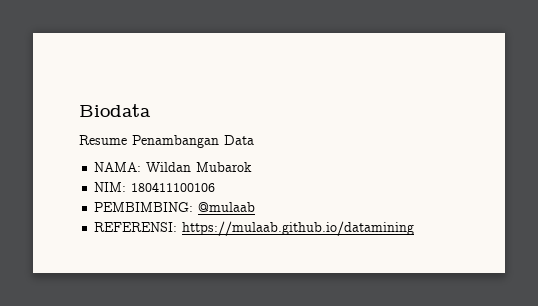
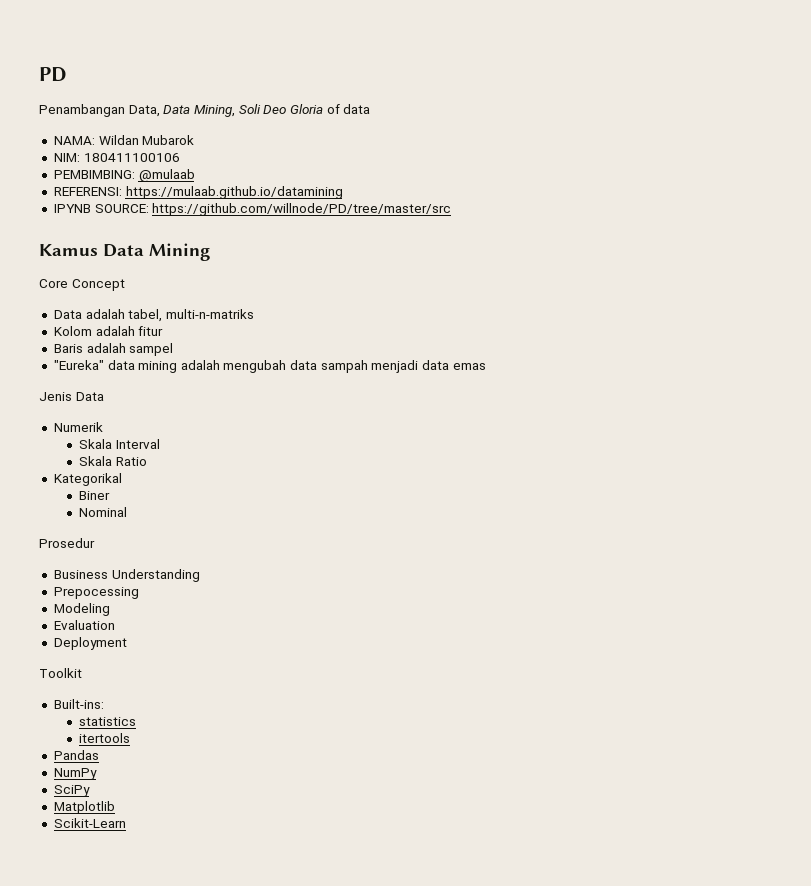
[79,104,151,117] [79,135,254,148] Biodata // Resume Penambangan Data -> [39,67,67,82] [39,104,371,117] PD // Penambangan Data, Data Mining, Soli Deo Gloria of data
(415, 228) none -> [53,203,452,216] [39,243,210,261] [39,279,125,291] [53,309,254,322] [53,326,164,336] [53,343,174,356] [53,360,486,373] [39,392,104,401] [53,422,103,432] [79,439,160,449] [79,456,147,466] [53,473,122,486] [79,491,111,500] [79,507,128,517] [39,538,95,548] [53,569,200,582] [53,587,139,599] [53,603,110,616] [53,620,115,630] [53,637,127,650] [39,668,82,678] [53,699,104,709] [79,717,137,726] [79,733,131,743] [53,750,99,760] [53,768,97,780] [53,785,90,797] [53,801,115,814] [53,818,126,828] // IPYNB SOURCE: https://github.com/willnode/PD/tree/master/src // Kamus Data Mining // Core Concept // Data adalah tabel, multi-n-matriks // Kolom adalah fitur // Baris adalah sampel // "Eureka" data mining adalah mengubah data sampah menjadi data emas // Jenis Data // Numerik // Skala Interval // Skala Ratio // Kategorikal // Biner // Nominal // Prosedur // Business Understanding // Prepocessing // Modeling // Evaluation // Deployment // Toolkit // Built-ins: // statistics // itertools // Pandas // NumPy // SciPy // Matplotlib // Scikit-Learn

